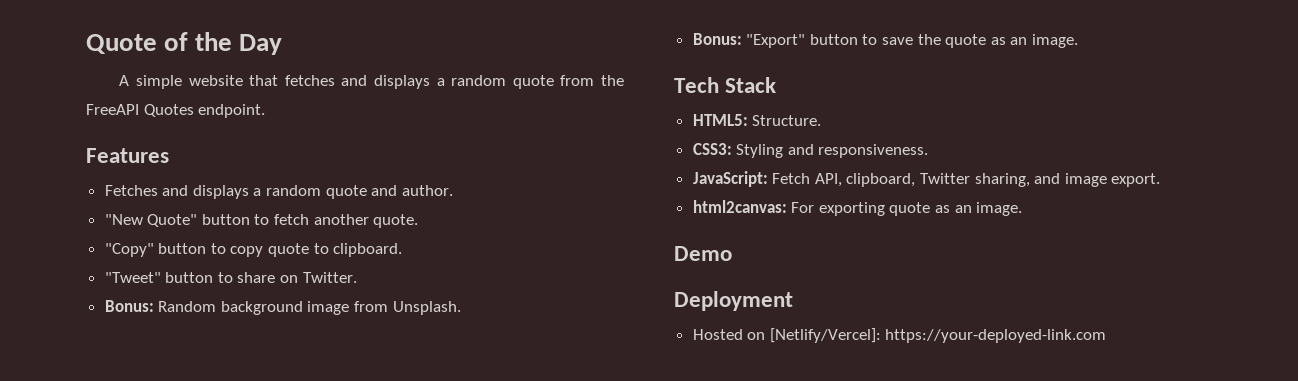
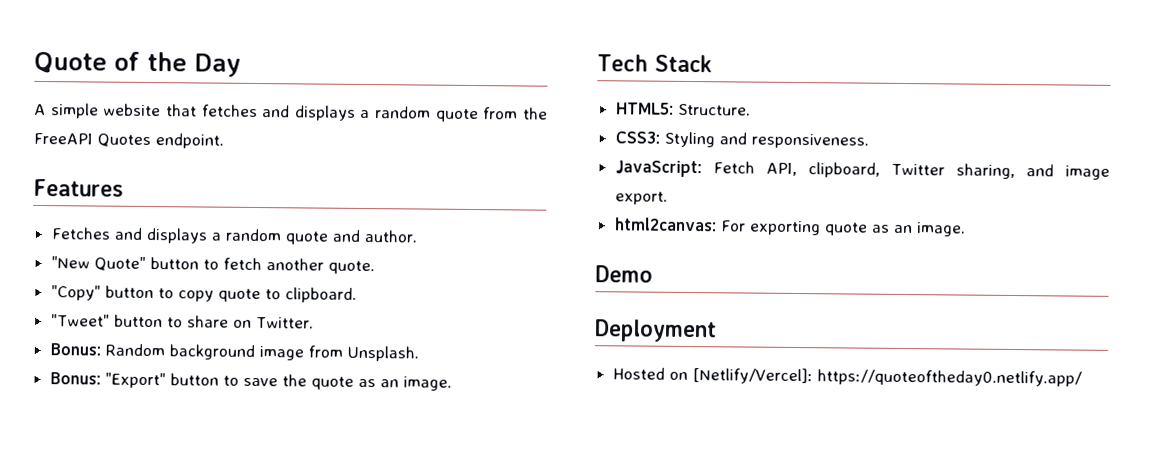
[885,329,1107,343] https://your-deployed-link.com -> [816,369,1082,387] https://quoteoftheday0.netlify.app/

